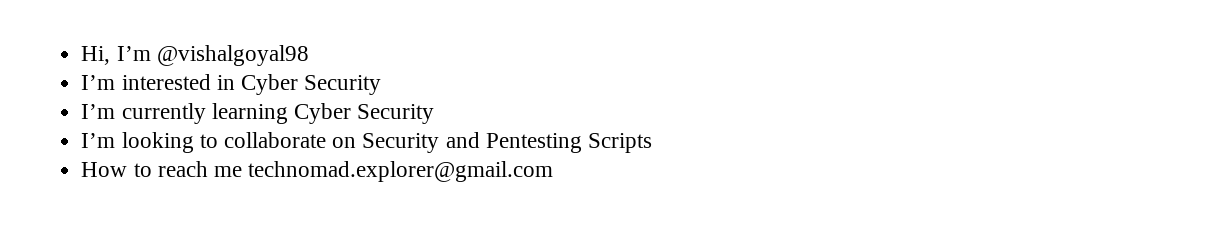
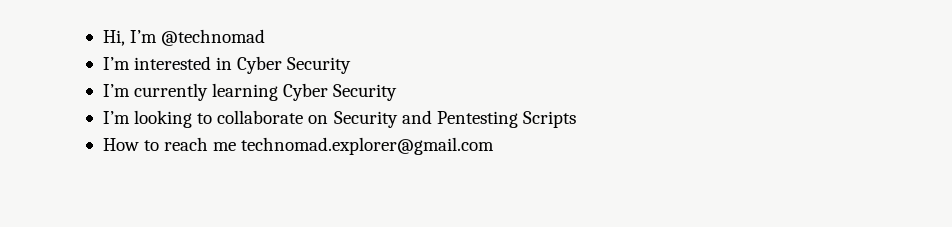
[156,45,309,66] @vishalgoyal98 -> [161,29,266,46] @technomad

